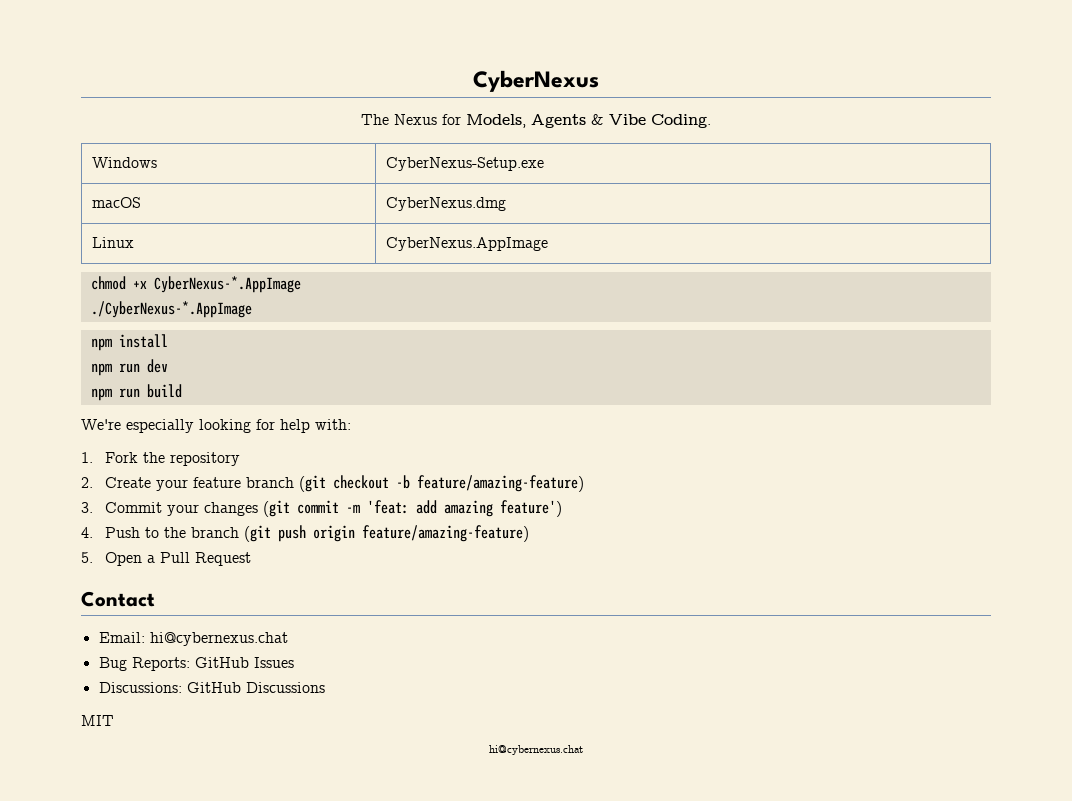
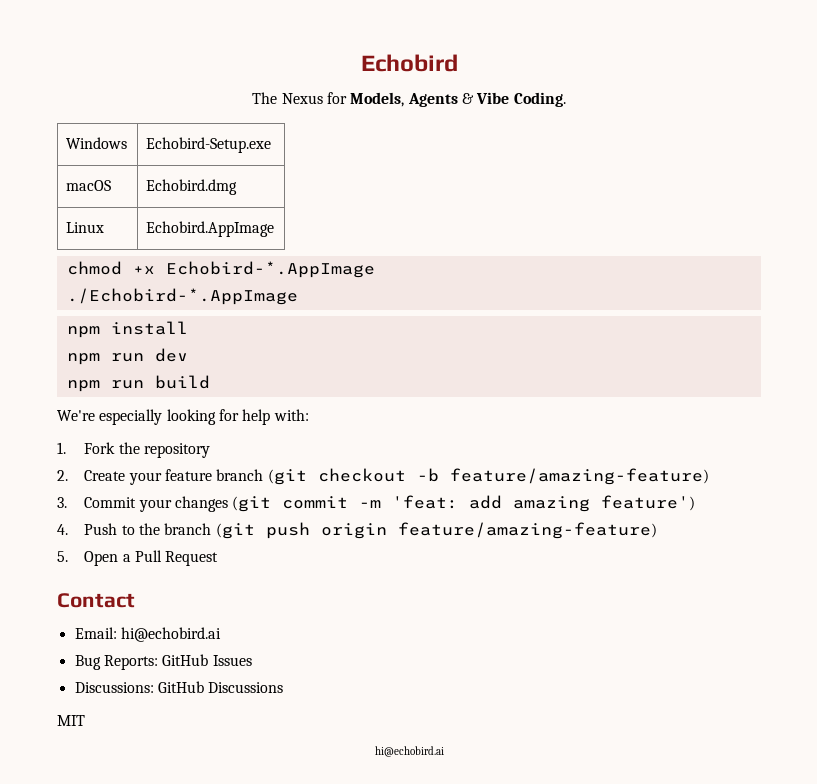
[473,70,599,92] CyberNexus -> [360,54,458,72] Echobird
[386,157,545,171] CyberNexus-Setup.exe -> [146,137,272,153] Echobird-Setup.exe
[386,197,507,211] CyberNexus.dmg -> [146,179,238,195] Echobird.dmg
[386,237,549,251] CyberNexus.AppImage -> [146,221,275,237] Echobird.AppImage
[153,276,301,293] [90,301,252,318] CyberNexus-*.AppImage // ./CyberNexus-*.AppImage -> [165,261,375,278] [66,288,298,305] Echobird-*.AppImage // ./Echobird-*.AppImage
[149,632,288,646] hi@cybernexus.chat -> [120,627,221,642] hi@echobird.ai
[489,745,583,755] hi@cybernexus.chat -> [374,746,444,757] hi@echobird.ai

